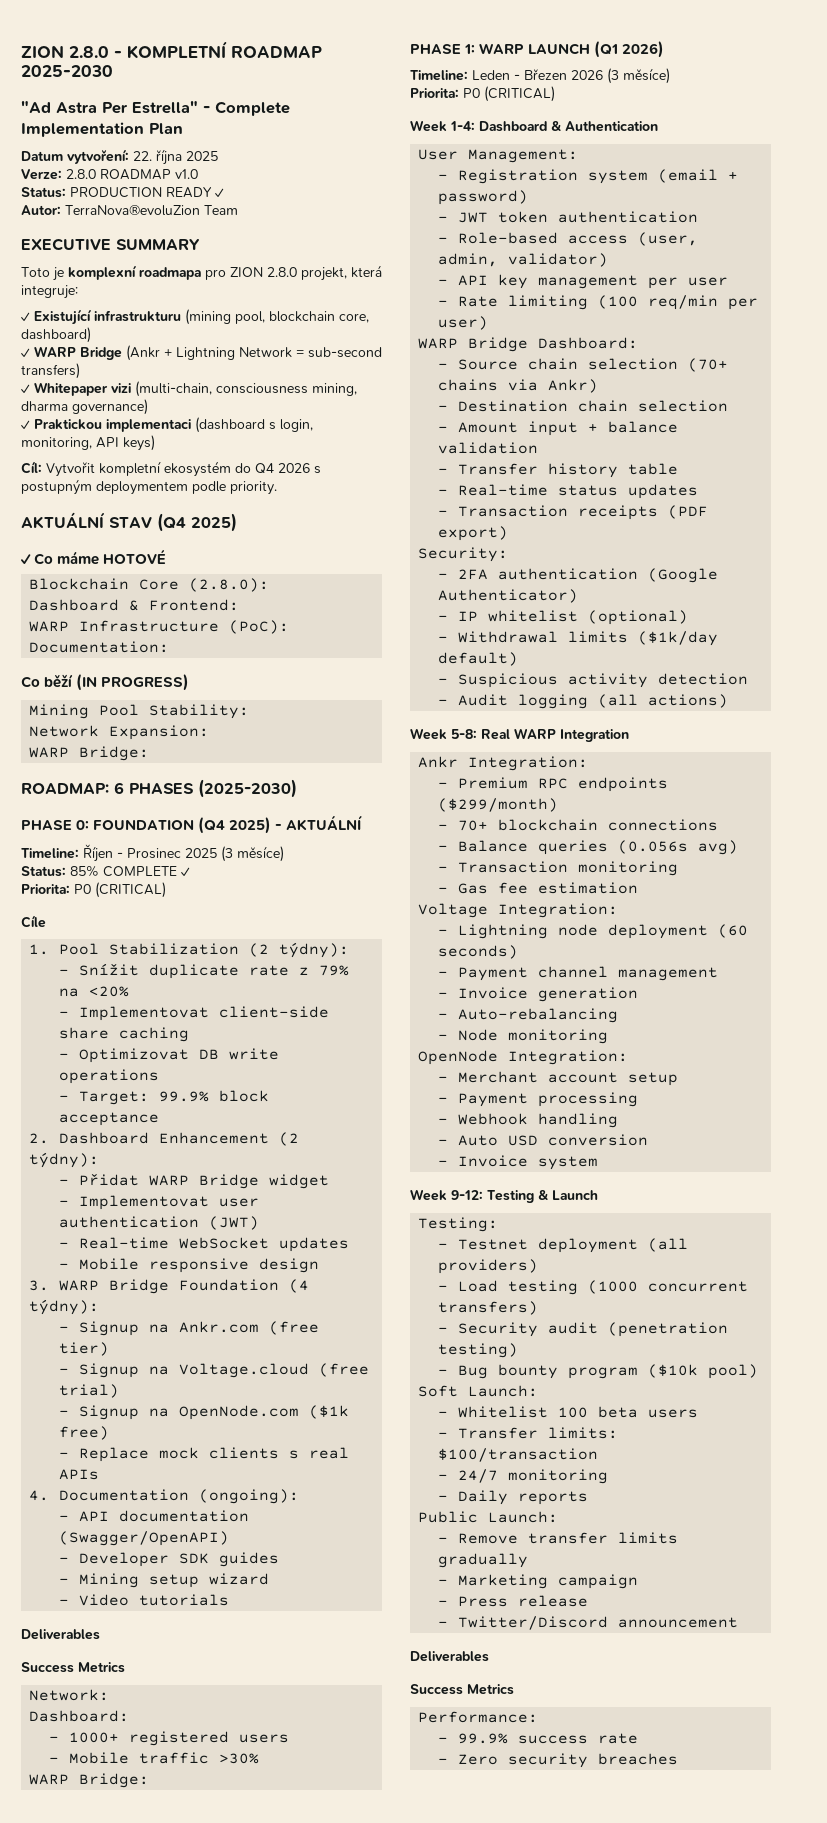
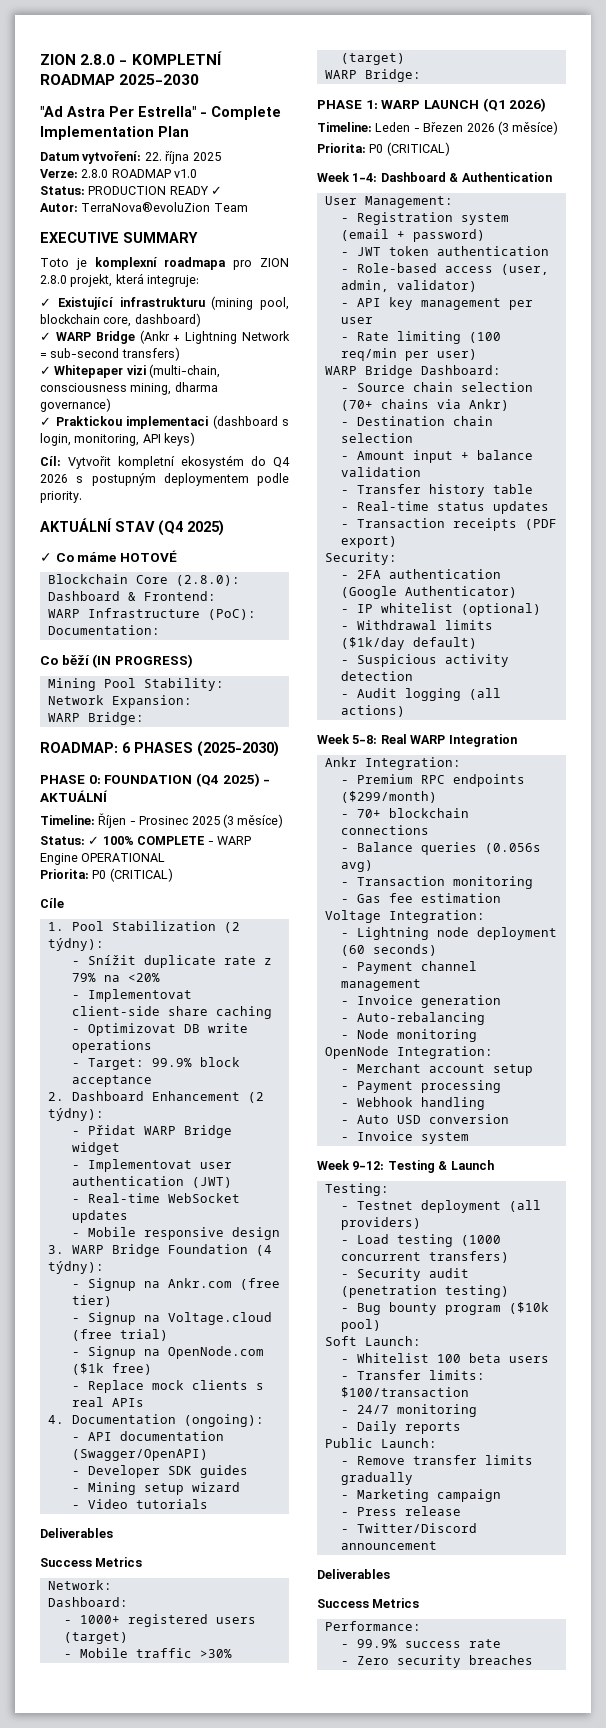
[70,865,190,877] 85% COMPLETE ✓ -> [88,836,251,845] [40,853,166,865] ✓ 100% COMPLETE - WARP Engine OPERATIONAL
(290, 1738) none -> [63,1632,128,1644] (target)
(260, 1758) none -> [340,53,405,65] (target)

